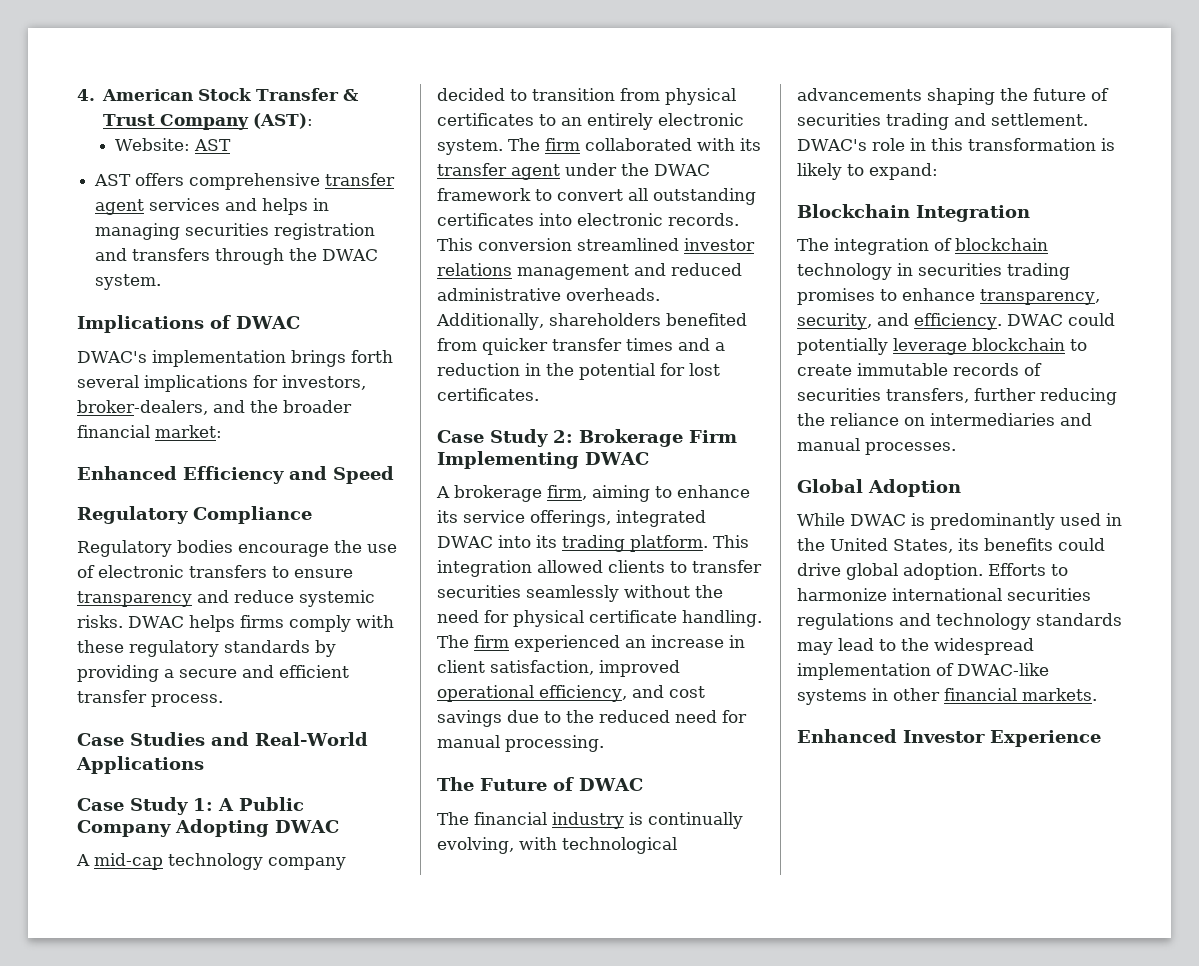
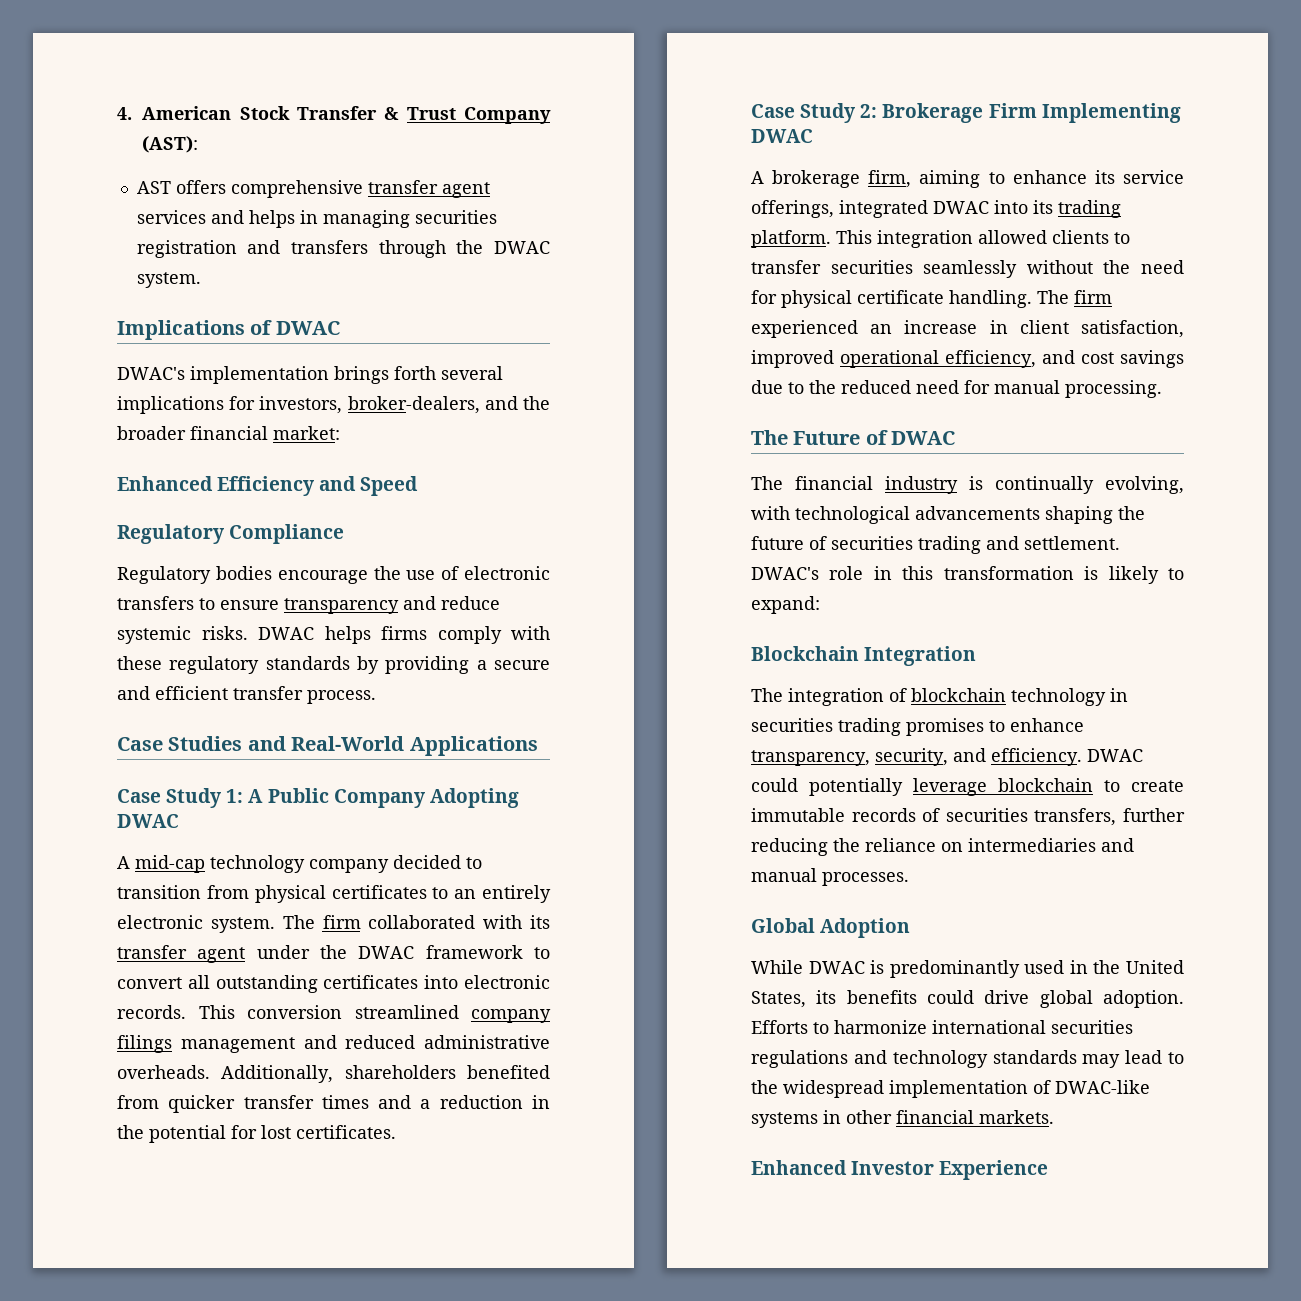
[114,138,231,151] // Website: AST -> (199, 144) none
[684,238,755,251] [437,263,512,276] investor relations -> [471,1009,551,1023] [117,1035,172,1053] company filings

